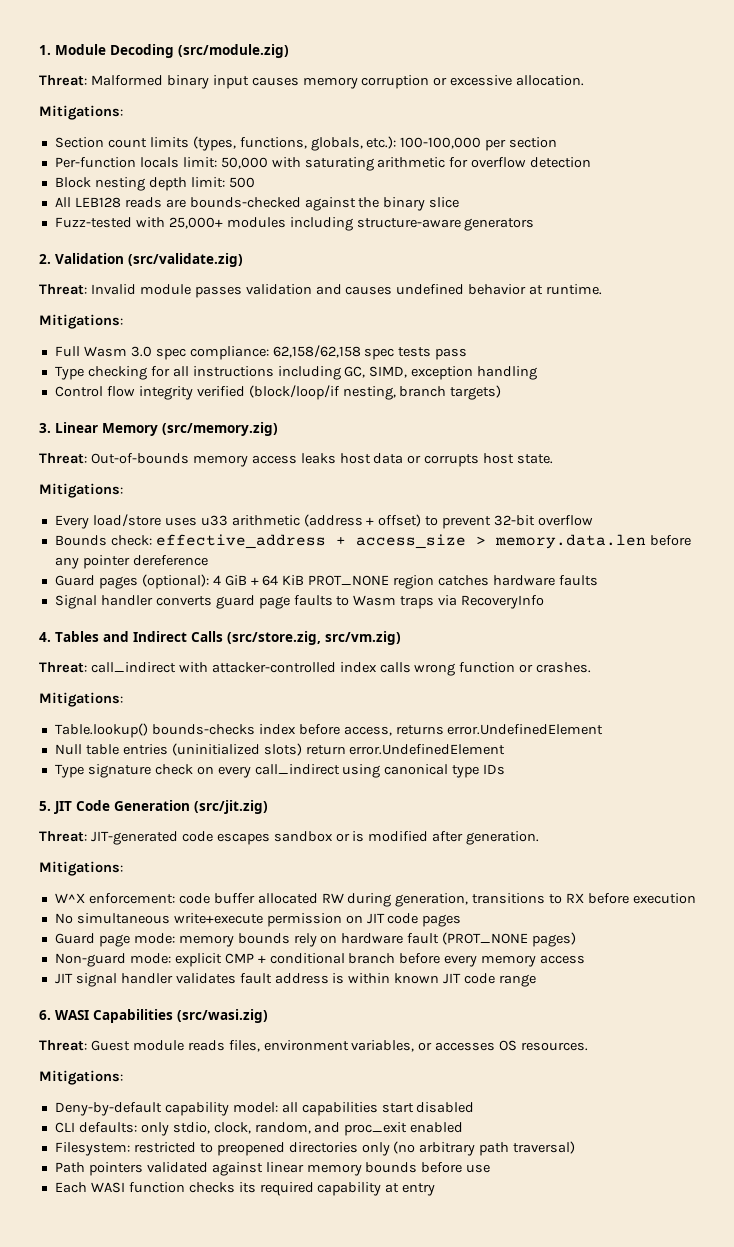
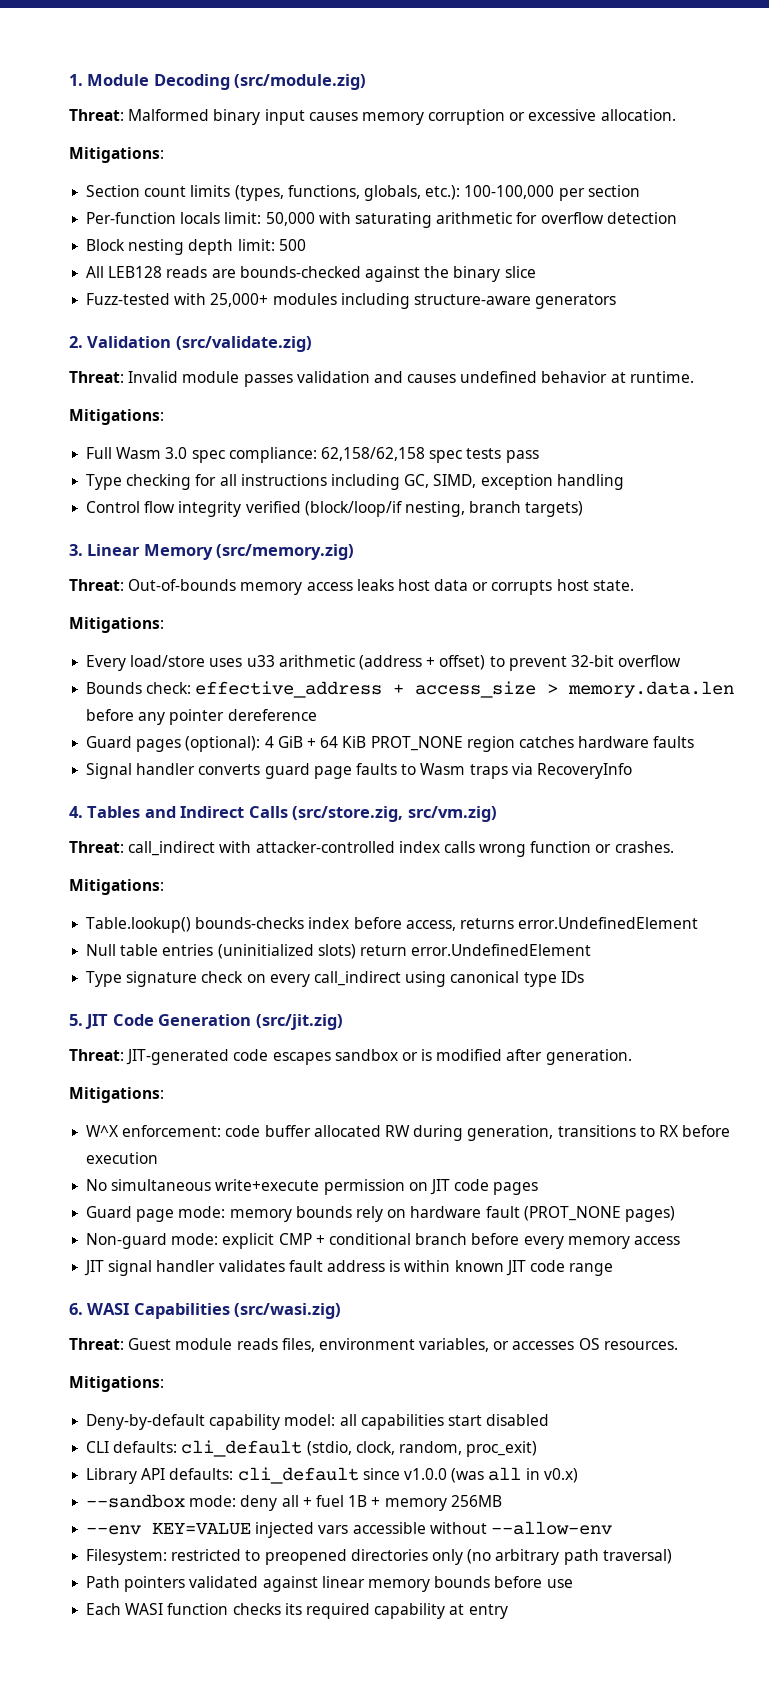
[140,1122,464,1136] only stdio, clock, random, and proc_exit enabled -> [181,1440,538,1457] [86,1467,578,1484] [86,1494,502,1511] [86,1521,612,1538] cli_default (stdio, clock, random, proc_exit) // Library API defaults: cli_default since v1.0.0 (was all in v0.x) // --sandbox mode: deny all + fuel 1B + memory 256MB // --env KEY=VALUE injected vars accessible without --allow-env

